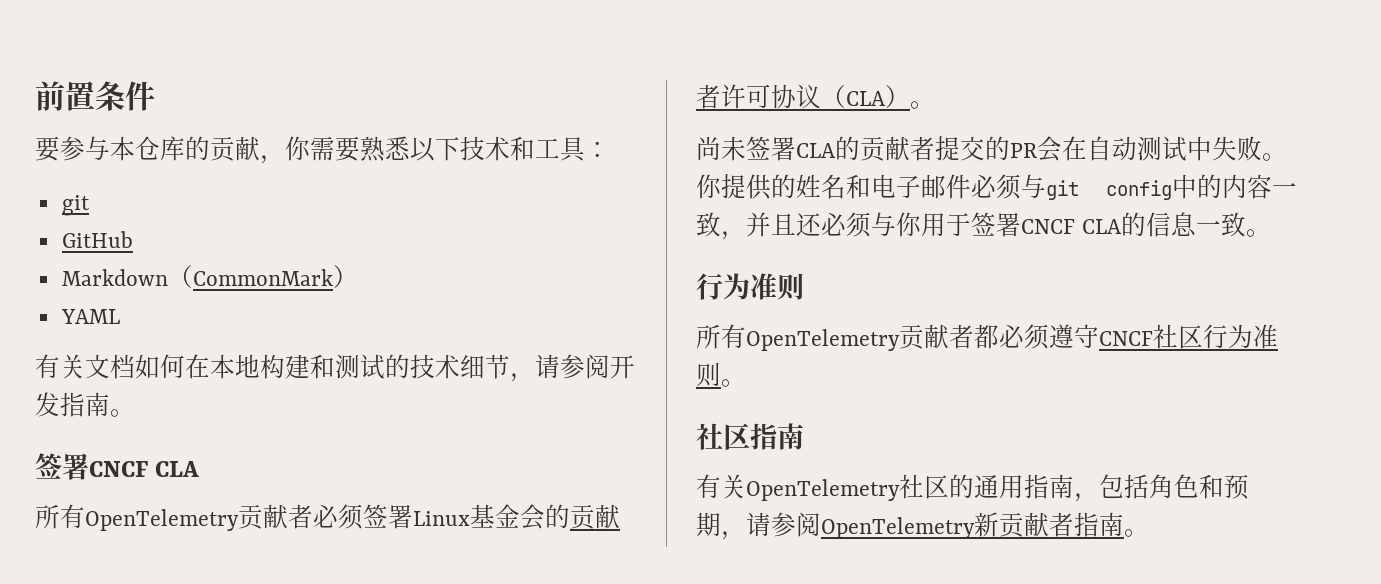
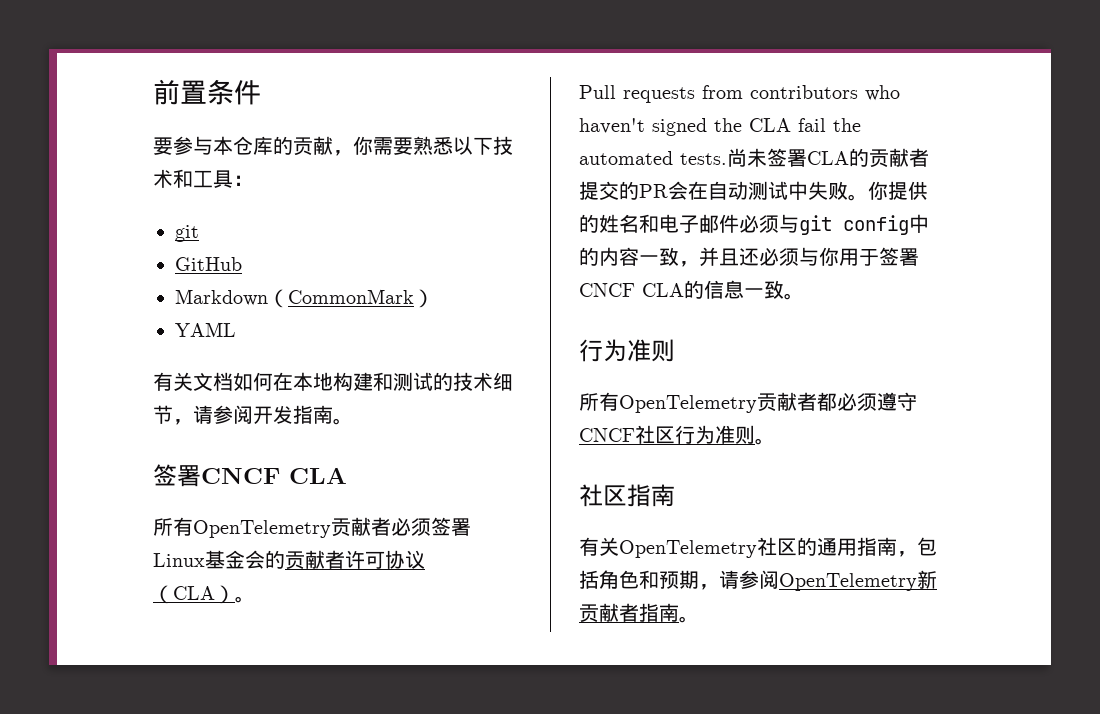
(935, 105) none -> [579,85,900,103] [579,118,861,136] [579,151,727,165] Pull requests from contributors who haven't signed the CLA fail the automated tests.

